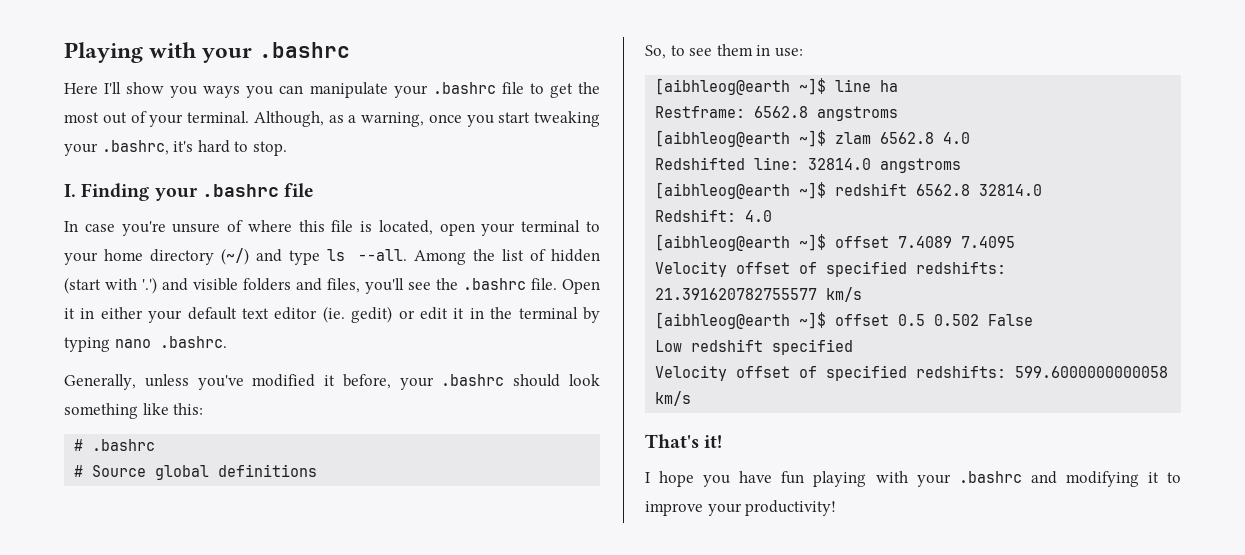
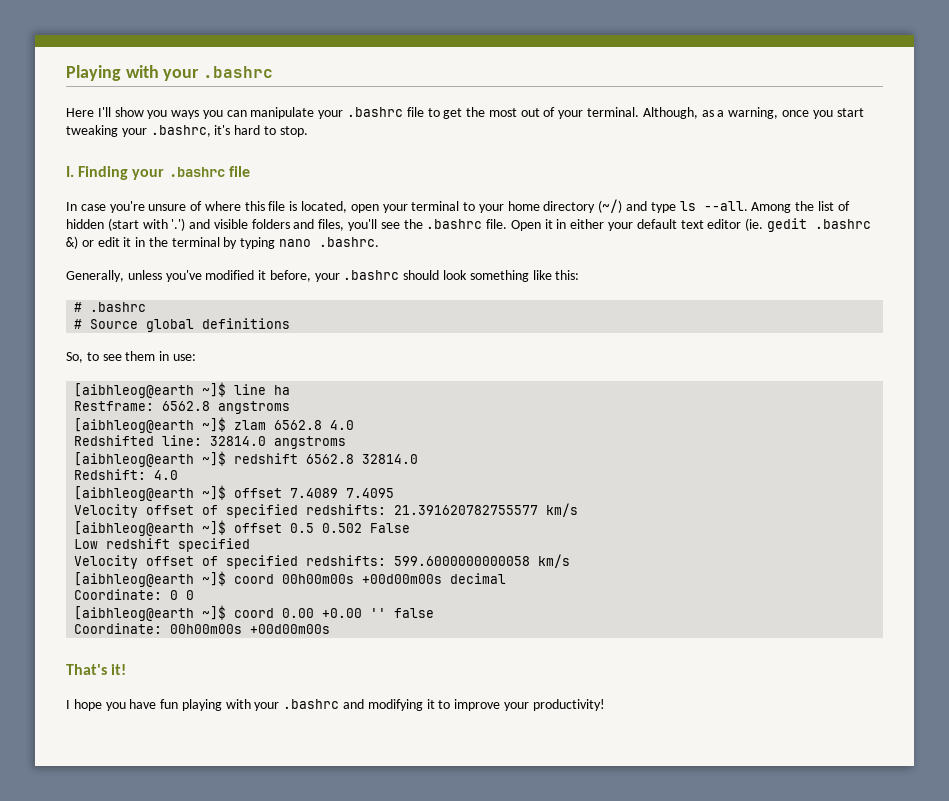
[351,306,393,323] gedit) -> [766,218,871,232] [66,236,78,249] gedit .bashrc &)
(692, 398) none -> [74,571,507,587] [74,589,195,600] [74,605,435,621] [74,623,331,634] // [aibhleog@earth ~]$ coord 00h00m00s +00d00m00s decimal // Coordinate: 0 0 // [aibhleog@earth ~]$ coord 0.00 +0.00 '' false // Coordinate: 00h00m00s +00d00m00s

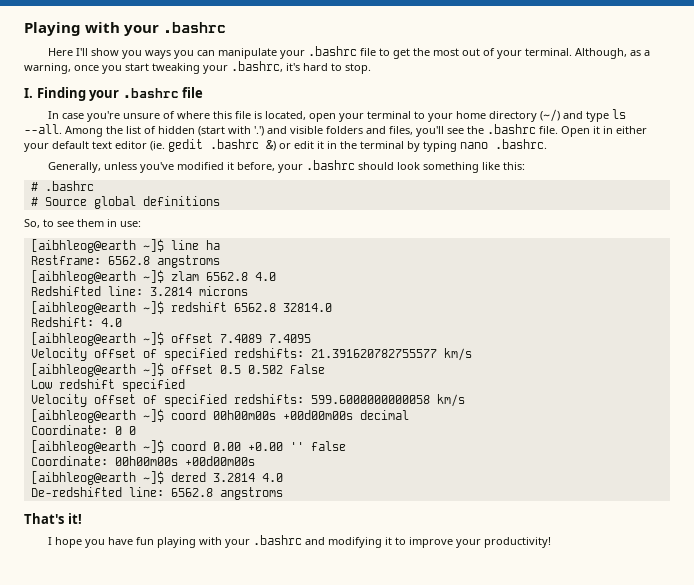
[210,436,347,449] 32814.0 angstroms -> [149,286,248,296] 3.2814 microns
(331, 629) none -> [30,471,283,485] [30,487,283,500] // [aibhleog@earth ~]$ dered 3.2814 4.0 // De-redshifted line: 6562.8 angstroms

